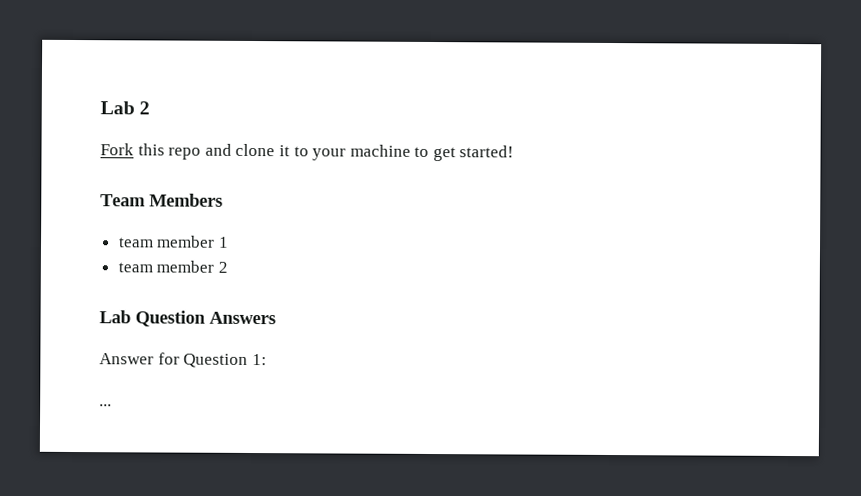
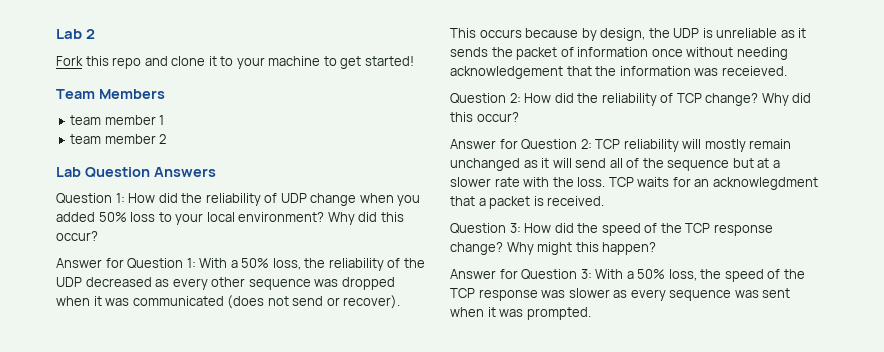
[99,352,267,368] [99,404,112,407] Answer for Question 1: // ... -> [56,193,421,206] [56,212,404,225] [56,231,98,241] [56,258,425,271] [56,277,395,290] [56,295,401,309] [450,28,807,41] [450,47,788,60] [450,66,787,79] [450,93,812,106] [450,112,519,122] [450,139,792,152] [450,158,780,171] [450,177,818,190] [450,196,605,209] [450,223,773,236] [450,242,657,255] [450,269,805,282] [450,288,791,301] [450,307,591,320] Question 1: How did the reliability of UDP change when you added 50% loss to your local environment? Why did this occur? // Answer for Question 1: With a 50% loss, the reliability of the UDP decreased as every other sequence was dropped when it was communicated (does not send or recover). This occurs because by design, the UDP is unreliable as it sends the packet of information once without needing acknowledgement that the information was receieved. // Question 2: How did the reliability of TCP change? Why did this occur? // Answer for Question 2: TCP reliability will mostly remain unchanged as it will send all of the sequence but at a slower rate with the loss. TCP waits for an acknowlegdment that a packet is received. // Question 3: How did the speed of the TCP response change? Why might this happen? // Answer for Question 3: With a 50% loss, the speed of the TCP response was slower as every sequence was sent when it was prompted.

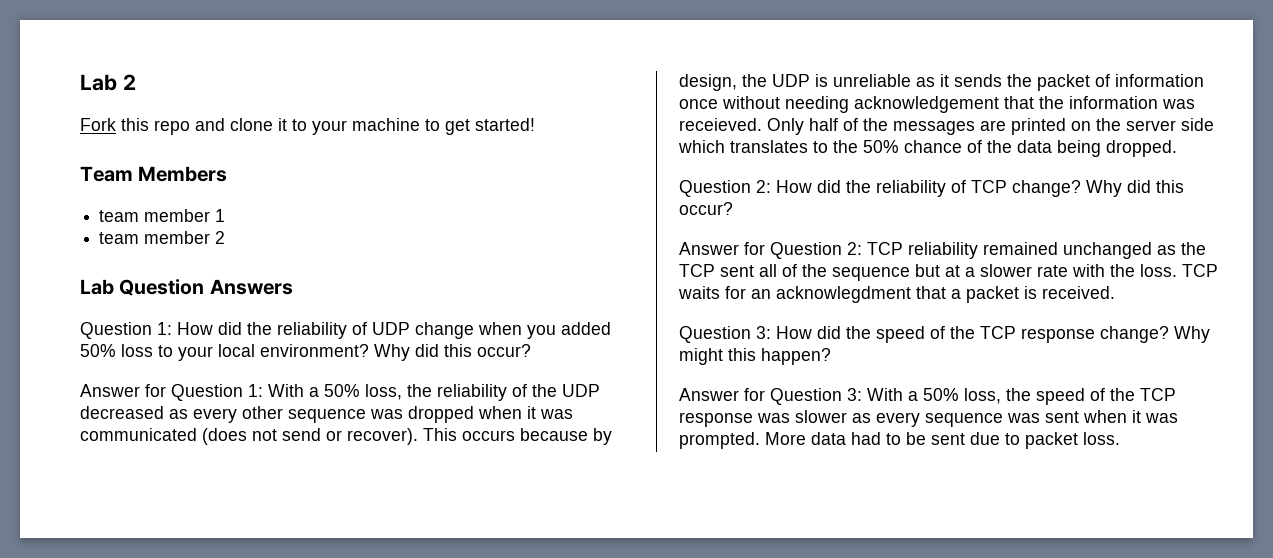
(787, 71) none -> [767,118,1214,135] [678,140,1177,157] Only half of the messages are printed on the server side which translates to the 50% chance of the data being dropped.
[682,139,792,152] [450,158,607,171] will mostly remain unchanged as it will send -> [983,242,1206,259] [679,264,754,277] remained unchanged as the TCP sent
(591, 313) none -> [765,432,1120,449] More data had to be sent due to packet loss.

